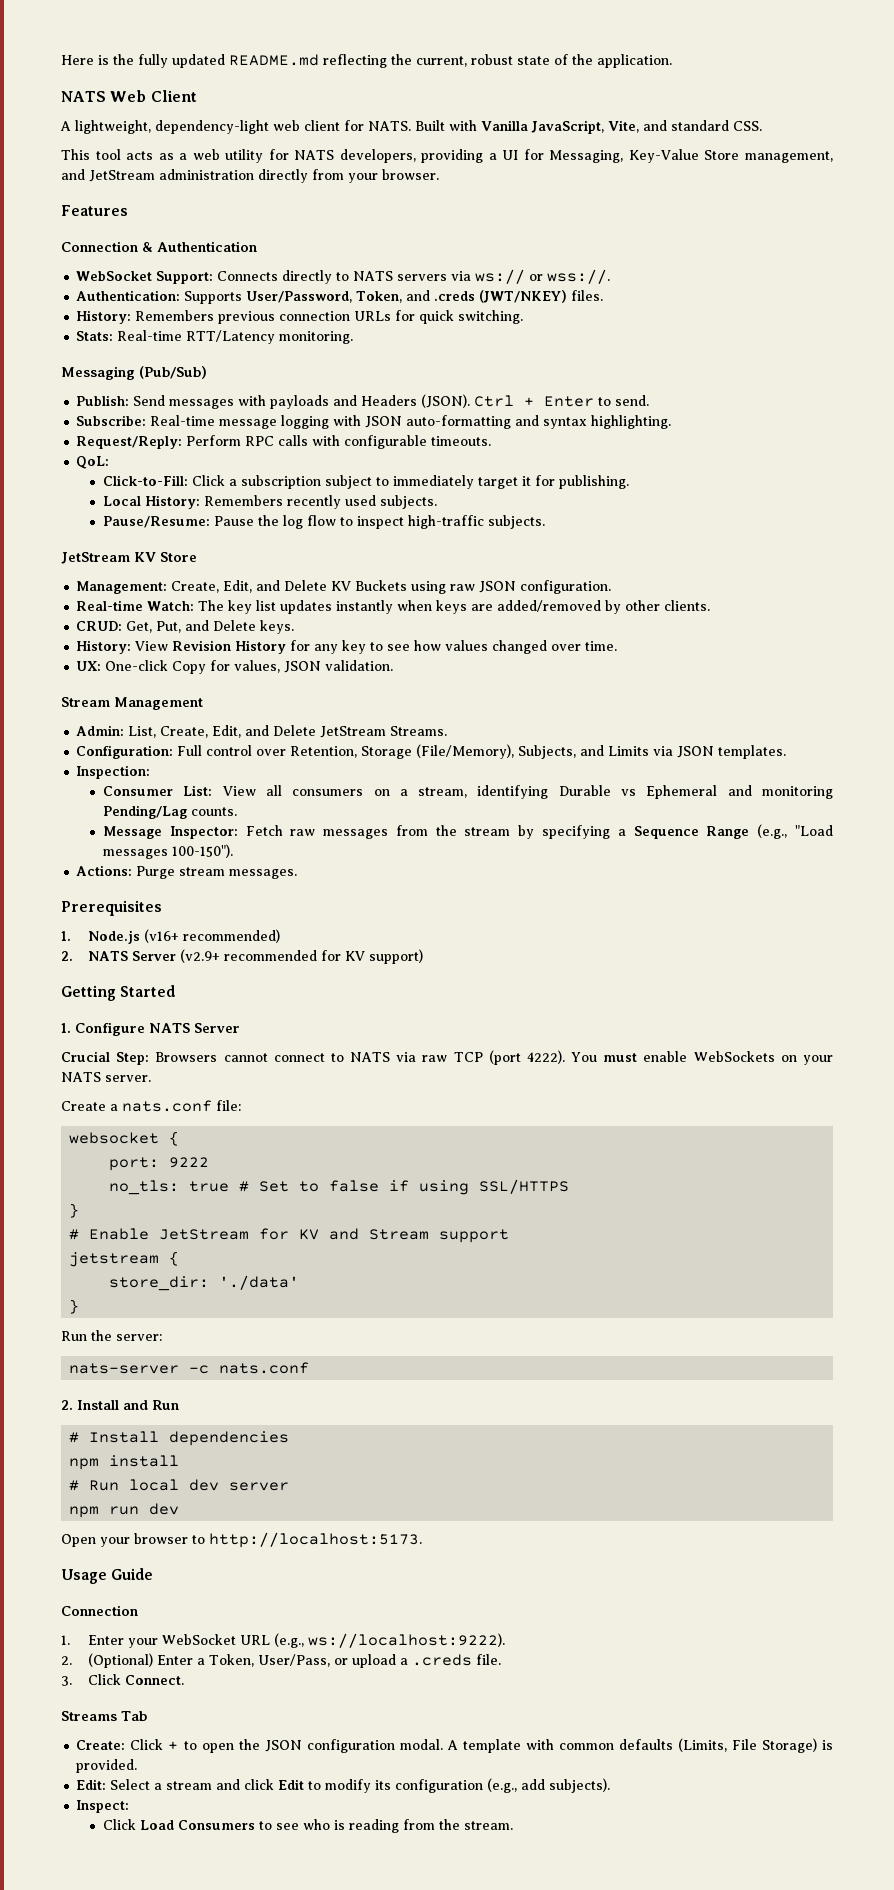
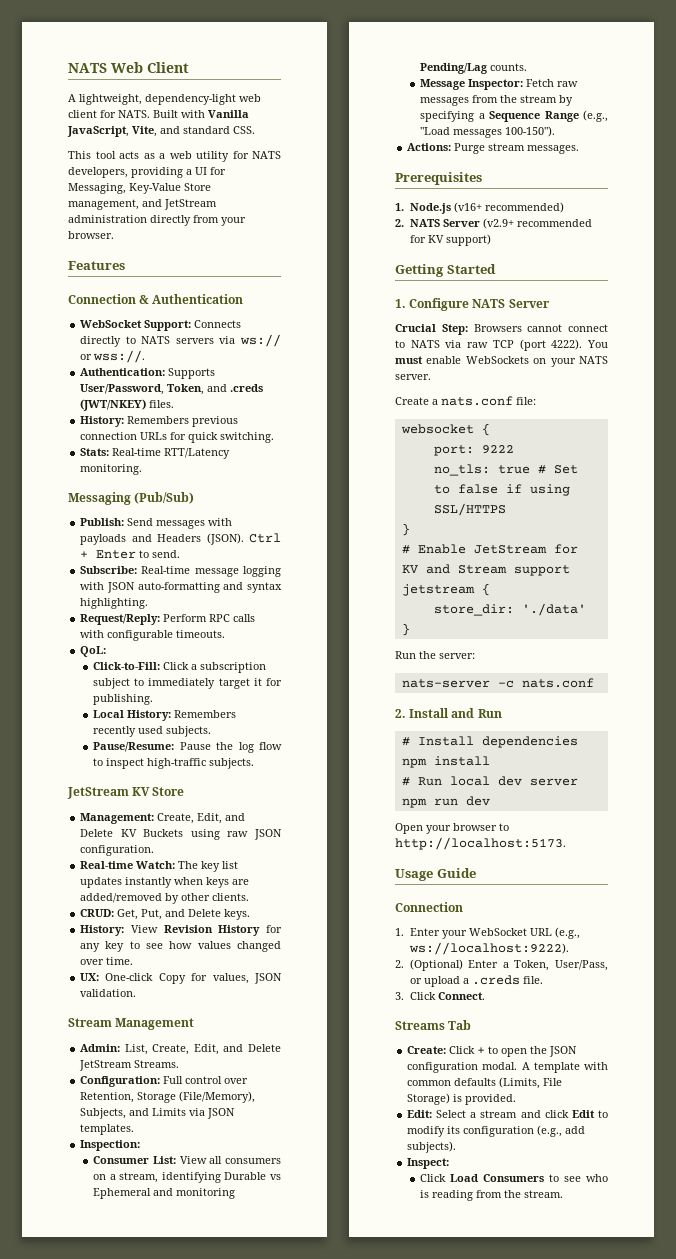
[61,54,672,68] Here is the fully updated README.md reflecting the current, robust state of the application. // -> (68, 68) none

